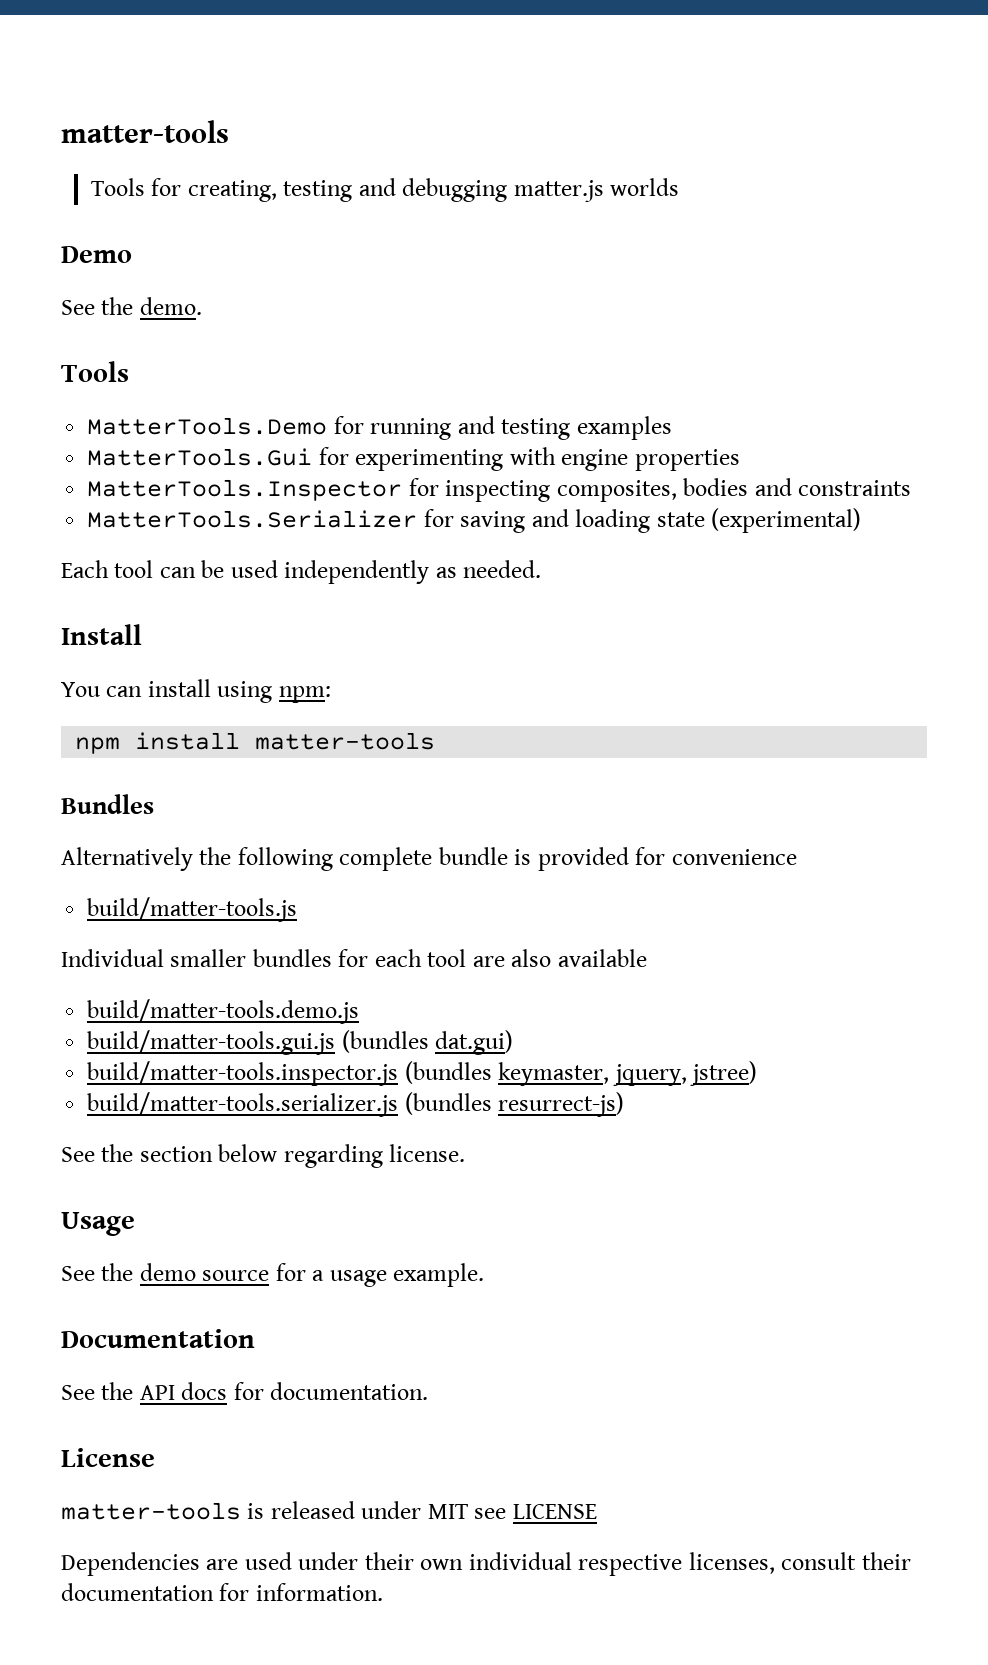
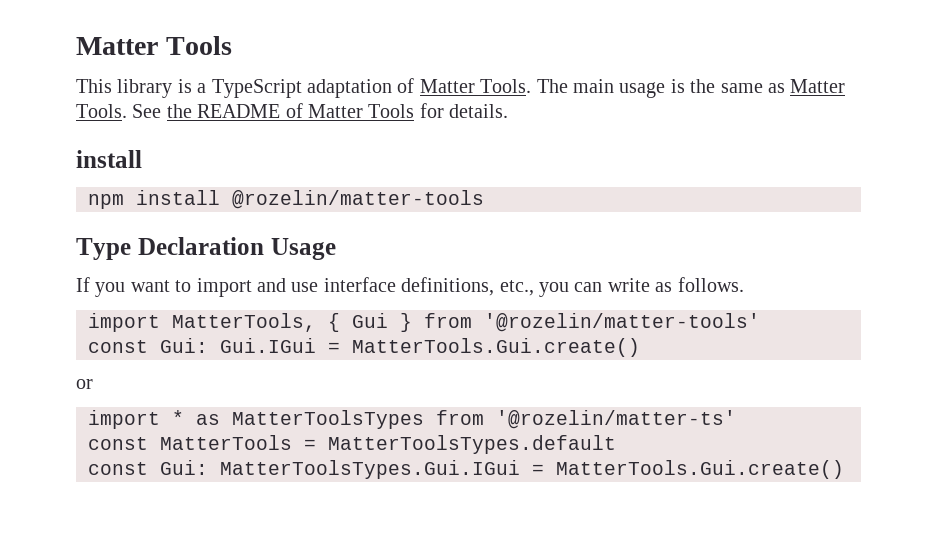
[61,120,229,143] [90,178,680,202] [61,246,132,263] [61,297,202,315] [61,361,129,382] [87,416,672,440] [87,447,740,471] [87,478,912,502] [87,508,862,533] [61,560,542,584] [61,624,142,645] [61,679,331,703] matter-tools // Tools for creating, testing and debugging matter.js worlds // Demo // See the demo. // Tools // MatterTools.Demo for running and testing examples // MatterTools.Gui for experimenting with engine properties // MatterTools.Inspector for inspecting composites, bodies and constraints // MatterTools.Serializer for saving and loading state (experimental) // Each tool can be used independently as needed. // Install // You can install using npm: -> [76,36,232,55] [76,78,846,98] [76,103,509,118] [76,150,142,168] Matter Tools // This library is a TypeScript adaptation of Matter Tools. The main usage is the same as Matter Tools. See the README of Matter Tools for details. // install
[255,732,436,750] [61,794,154,814] [61,847,797,871] [87,897,298,922] [61,949,647,967] [87,999,360,1024] [87,1030,514,1055] [87,1061,758,1086] [87,1092,625,1117] [61,1144,466,1168] [61,1212,135,1236] [61,1263,485,1287] [61,1329,255,1348] [61,1382,429,1400] [61,1448,155,1467] [61,1501,597,1520] [61,1552,911,1576] [61,1583,383,1601] matter-tools // Bundles // Alternatively the following complete bundle is provided for convenience // build/matter-tools.js // Individual smaller bundles for each tool are also available // build/matter-tools.demo.js // build/matter-tools.gui.js (bundles dat.gui) // build/matter-tools.inspector.js (bundles keymaster, jquery, jstree) // build/matter-tools.serializer.js (bundles resurrect-js) // See the section below regarding license. // Usage // See the demo source for a usage example. // Documentation // See the API docs for documentation. // License // matter-tools is released under MIT see LICENSE // Dependencies are used under their own individual respective licenses, consult their documentation for information. -> [232,190,484,209] [76,237,336,260] [76,277,744,297] [88,313,760,332] [88,338,640,357] [76,379,93,389] [88,410,736,429] [88,435,616,454] [88,460,844,479] @rozelin/matter-tools // Type Declaration Usage // If you want to import and use interface definitions, etc., you can write as follows. // import MatterTools, { Gui } from '@rozelin/matter-tools' // const Gui: Gui.IGui = MatterTools.Gui.create() // or // import * as MatterToolsTypes from '@rozelin/matter-ts' // const MatterTools = MatterToolsTypes.default // const Gui: MatterToolsTypes.Gui.IGui = MatterTools.Gui.create()

